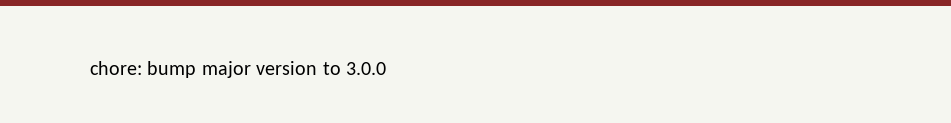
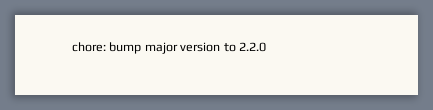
[346,62,386,75] 3.0.0 -> [238,42,266,52] 2.2.0

